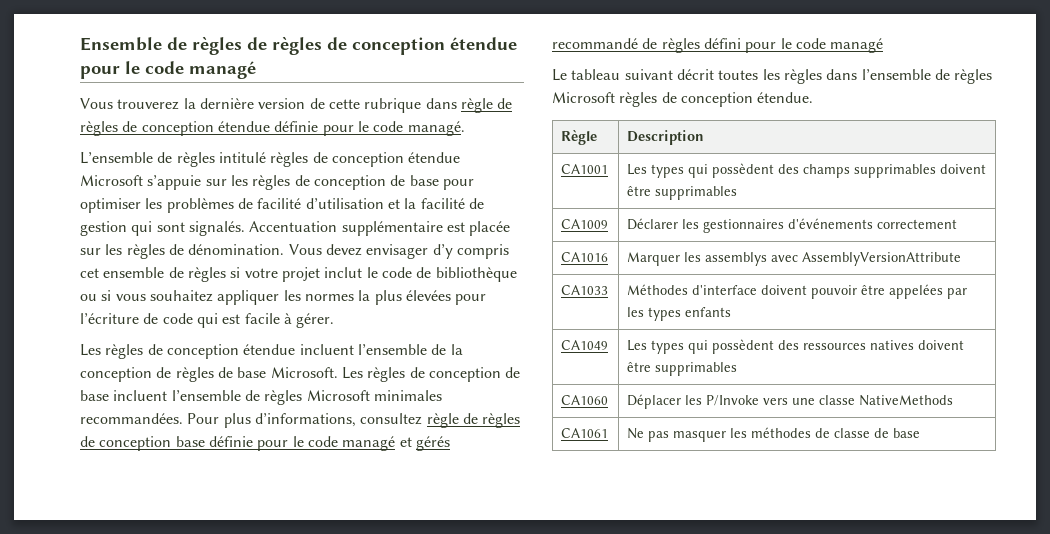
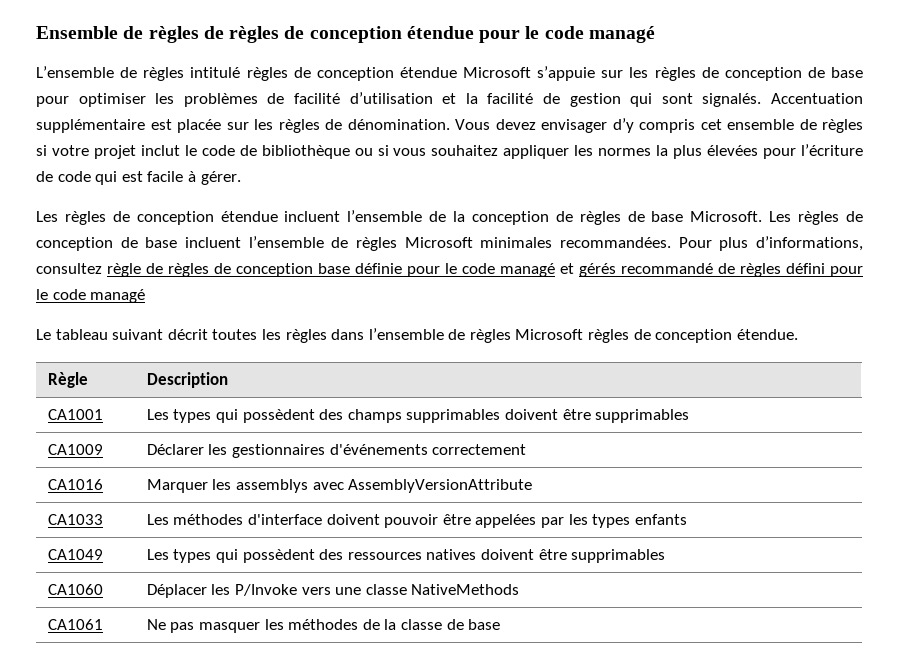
[80,98,513,113] [80,121,465,136] // Vous trouverez la dernière version de cette rubrique dans règle de règles de conception étendue définie pour le code managé. -> (655, 34) none
[627,284,689,295] Méthodes -> [146,514,244,525] Les méthodes
(831, 433) none -> [384,619,397,630] la

